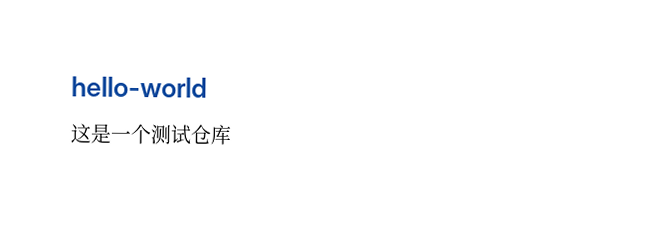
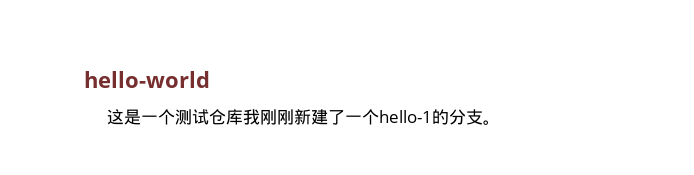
(231, 134) none -> [242,109,500,125] 我刚刚新建了一个hello-1的分支。

